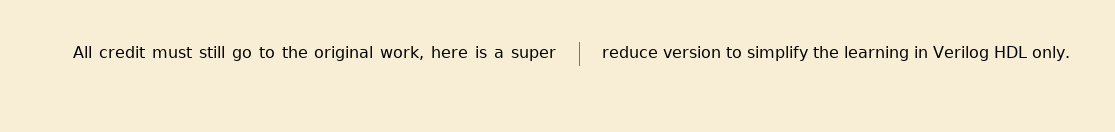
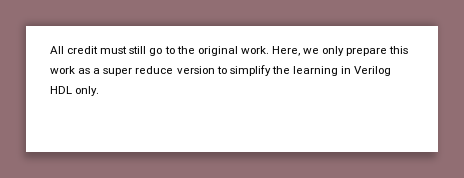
[380,46,488,60] work, here is -> [240,46,409,56] [50,66,91,74] work. Here, we only prepare this work as

